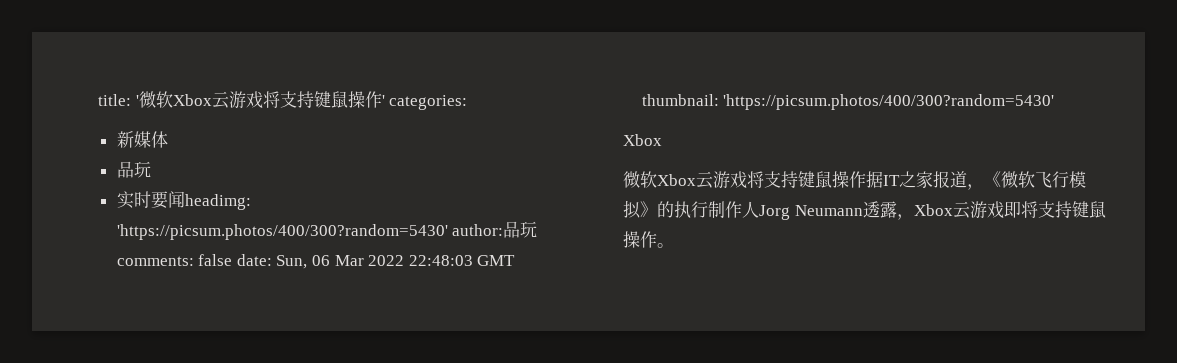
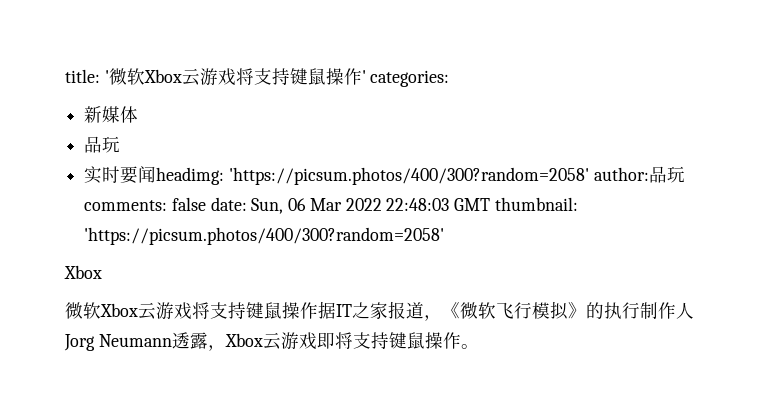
[116,224,448,240] 'https://picsum.photos/400/300?random=5430' -> [228,167,589,185] 'https://picsum.photos/400/300?random=2058'
[723,94,1055,110] 'https://picsum.photos/400/300?random=5430' -> [84,227,445,245] 'https://picsum.photos/400/300?random=2058'

